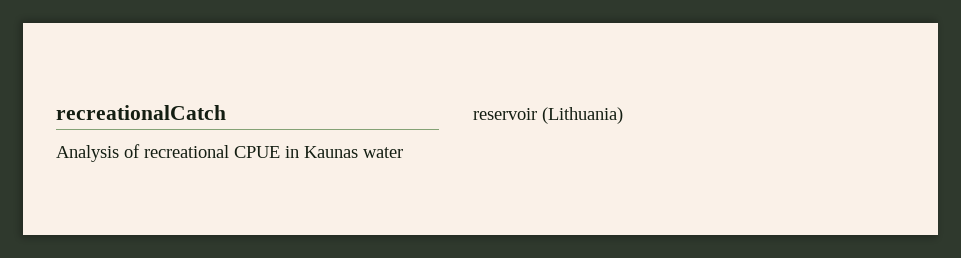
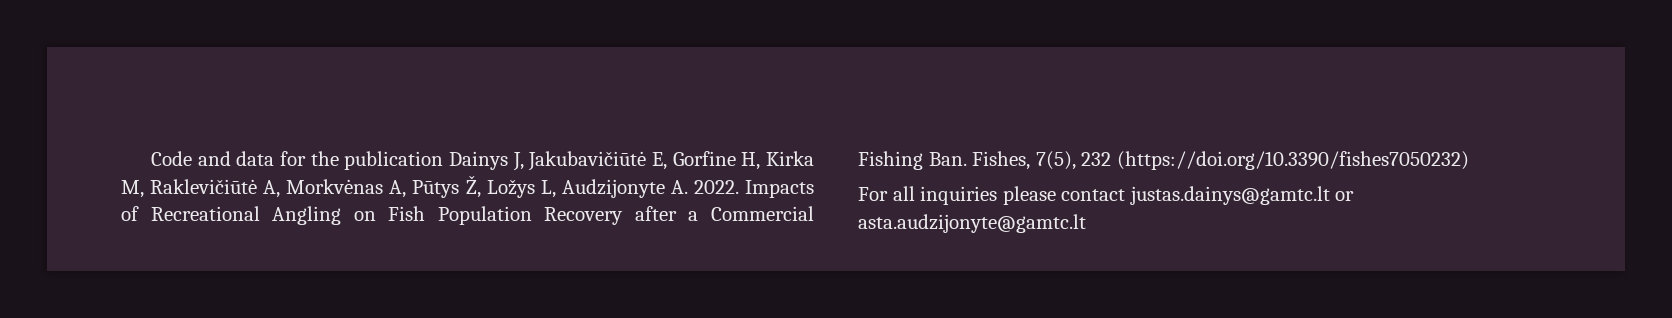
[56,105,226,120] [56,144,403,162] [473,107,623,124] recreationalCatch // Analysis of recreational CPUE in Kaunas water reservoir (Lithuania) -> [151,151,814,171] [121,175,814,198] [121,206,814,225] [858,151,1469,170] [858,186,1355,205] [858,214,1086,233] Code and data for the publication Dainys J, Jakubavičiūtė E, Gorfine H, Kirka M, Raklevičiūtė A, Morkvėnas A, Pūtys Ž, Ložys L, Audzijonyte A. 2022. Impacts of Recreational Angling on Fish Population Recovery after a Commercial Fishing Ban. Fishes, 7(5), 232 (https://doi.org/10.3390/fishes7050232) // For all inquiries please contact justas.dainys@gamtc.lt or asta.audzijonyte@gamtc.lt

